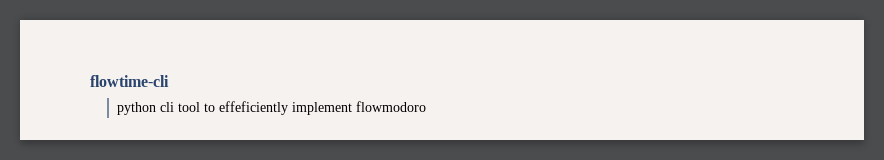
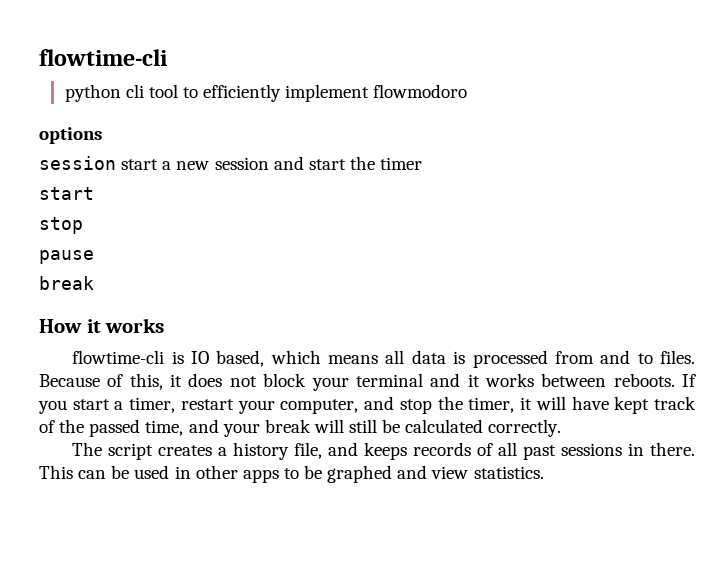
[218,101,288,115] effeficiently -> [203,84,282,102] efficiently
(426, 106) none -> [39,127,102,144] [39,156,423,170] [39,187,94,200] [39,217,83,234] [39,250,94,264] [39,276,94,290] [39,318,165,333] [72,350,695,368] [39,373,696,391] [38,396,697,414] [39,419,562,437] [72,442,696,460] [39,465,544,483] // options // session start a new session and start the timer // start // stop // pause // break // How it works // flowtime-cli is IO based, which means all data is processed from and to files. Because of this, it does not block your terminal and it works between reboots. If you start a timer, restart your computer, and stop the timer, it will have kept track of the passed time, and your break will still be calculated correctly. // The script creates a history file, and keeps records of all past sessions in there. This can be used in other apps to be graphed and view statistics.

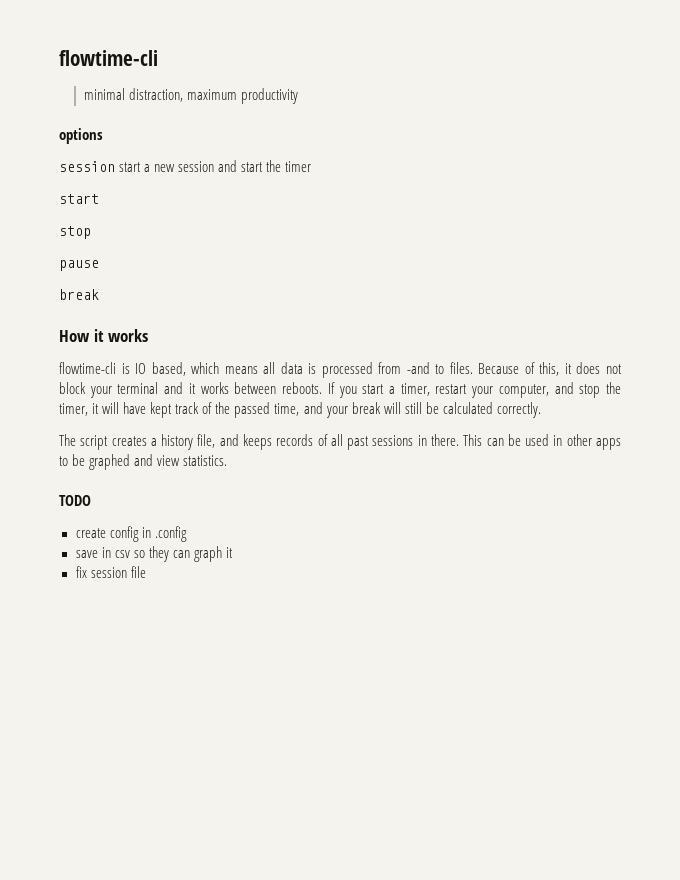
[64,84,468,102] python cli tool to efficiently implement flowmodoro -> [84,88,299,104] minimal distraction, maximum productivity
[600,350,631,364] and -> [406,362,430,374] -and
(544, 472) none -> [59,495,91,506] [75,526,187,542] [75,546,233,562] [75,566,146,578] // TODO // create config in .config // save in csv so they can graph it // fix session file

